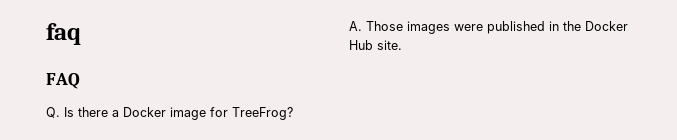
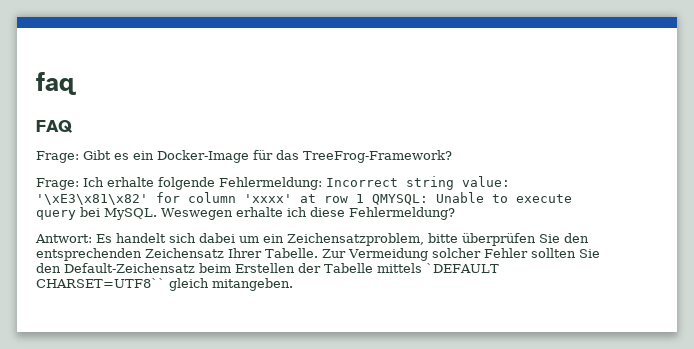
[46,107,293,120] [349,21,628,34] [349,40,402,50] Q. Is there a Docker image for TreeFrog? // A. Those images were published in the Docker Hub site. -> [36,150,452,163] [36,176,510,190] [36,192,572,205] [36,207,455,220] [35,233,589,246] [36,248,600,261] [36,263,499,273] [36,278,293,291] Frage: Gibt es ein Docker-Image für das TreeFrog-Framework? // Frage: Ich erhalte folgende Fehlermeldung: Incorrect string value: '\xE3\x81\x82' for column 'xxxx' at row 1 QMYSQL: Unable to execute query bei MySQL. Weswegen erhalte ich diese Fehlermeldung? // Antwort: Es handelt sich dabei um ein Zeichensatzproblem, bitte überprüfen Sie den entsprechenden Zeichensatz Ihrer Tabelle. Zur Vermeidung solcher Fehler sollten Sie den Default-Zeichensatz beim Erstellen der Tabelle mittels `DEFAULT CHARSET=UTF8`` gleich mitangeben.

